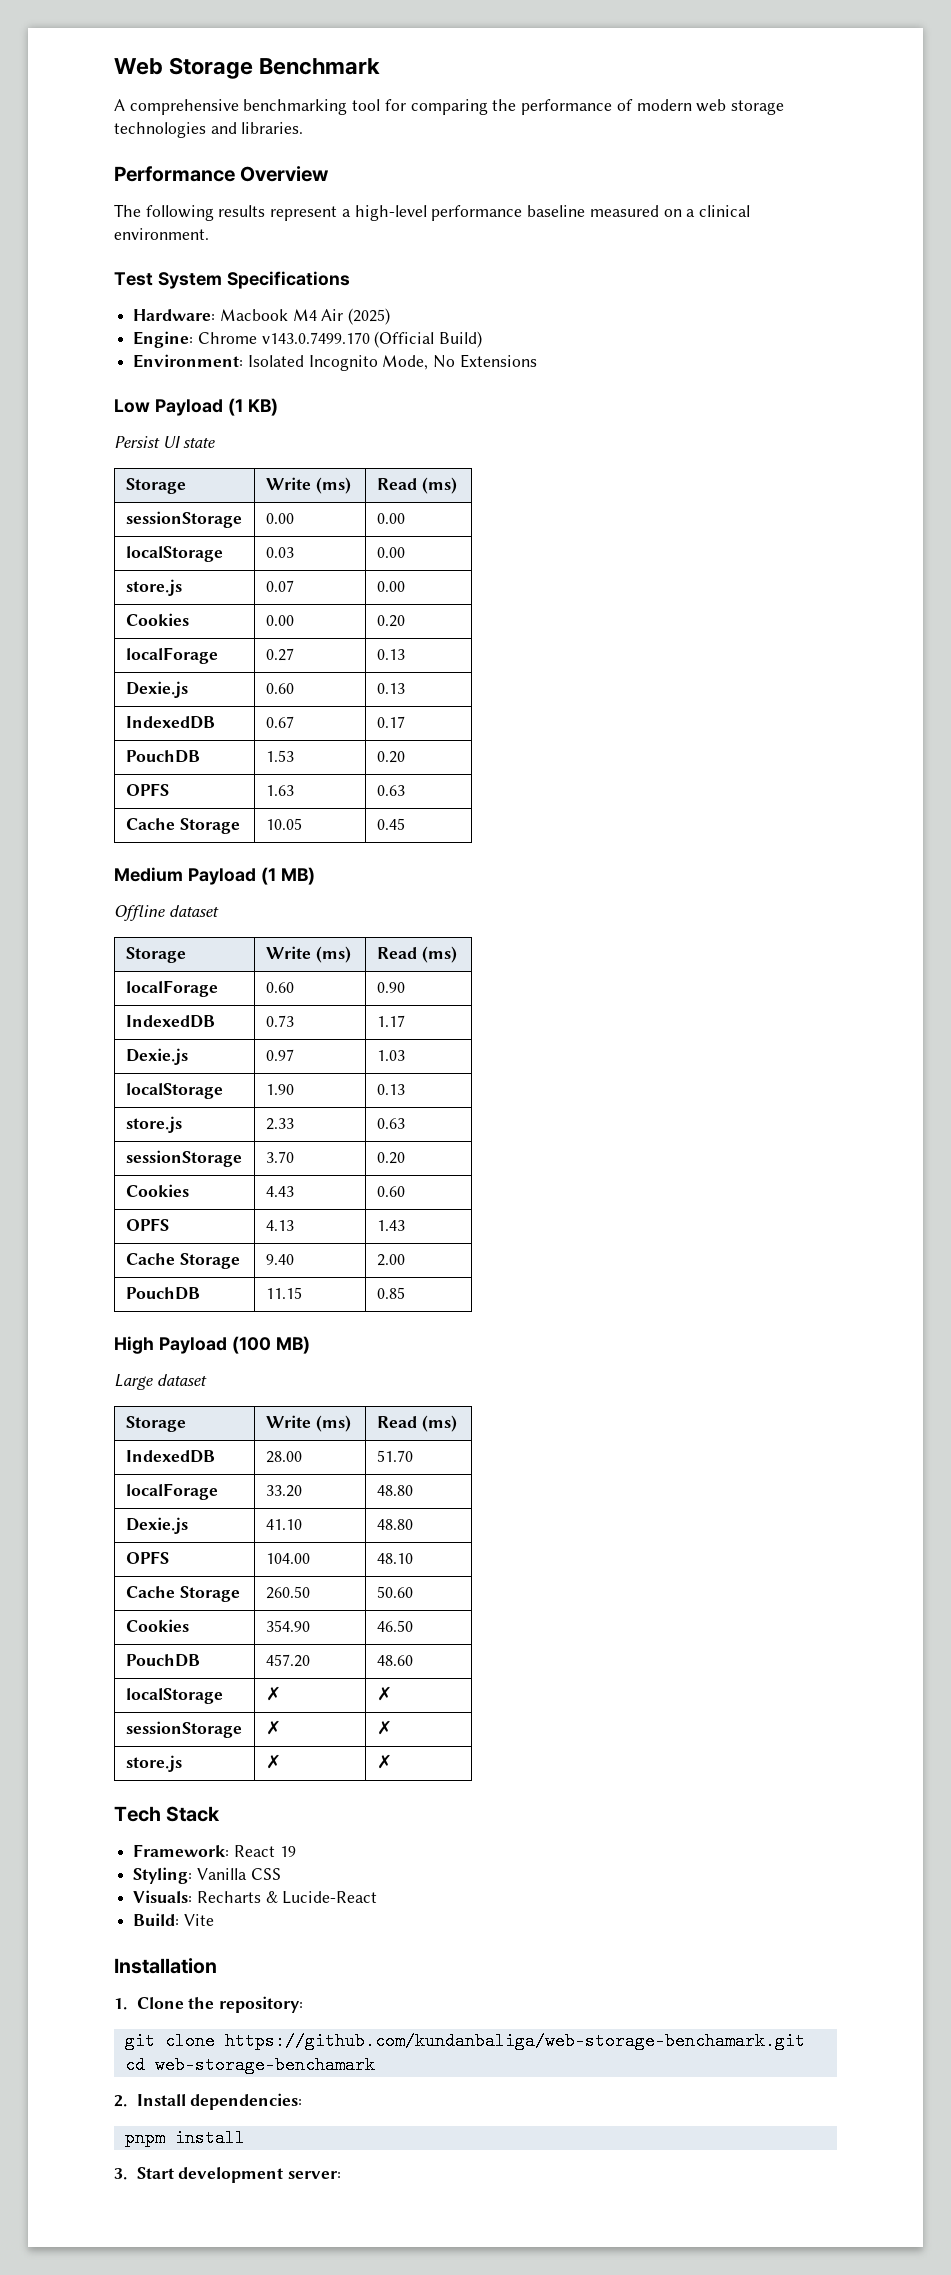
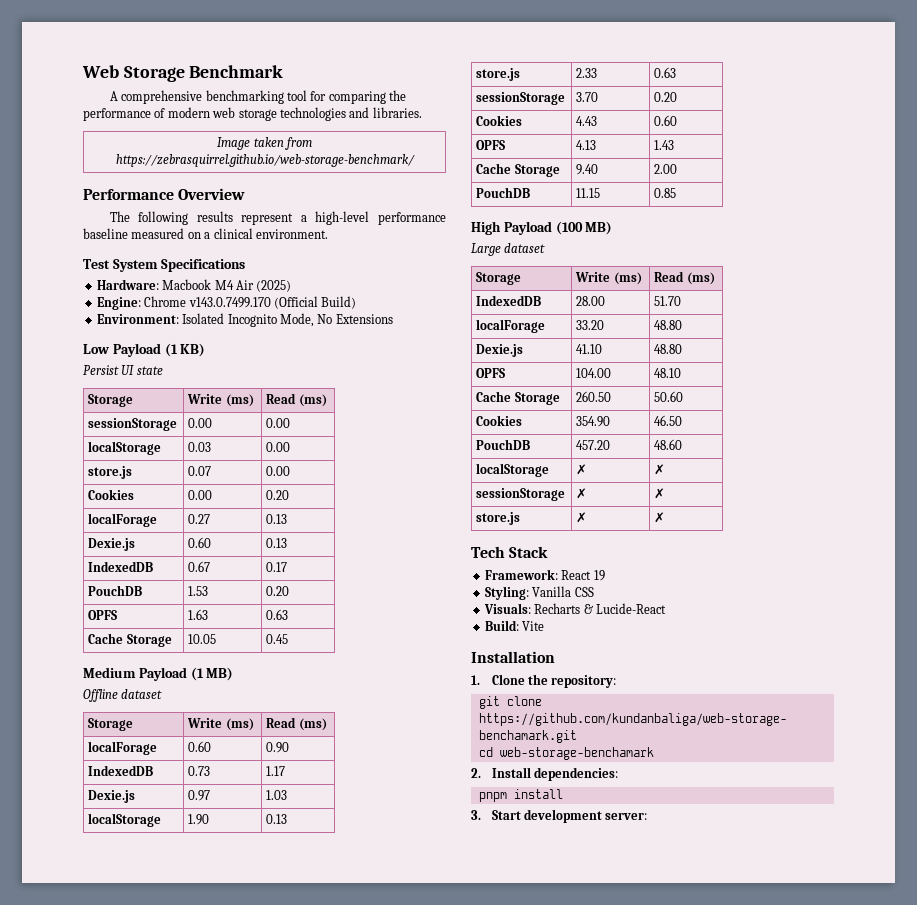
(304, 128) none -> [217,137,312,150] [115,154,415,167] // Image taken from https://zebrasquirrel.github.io/web-storage-benchmark/

